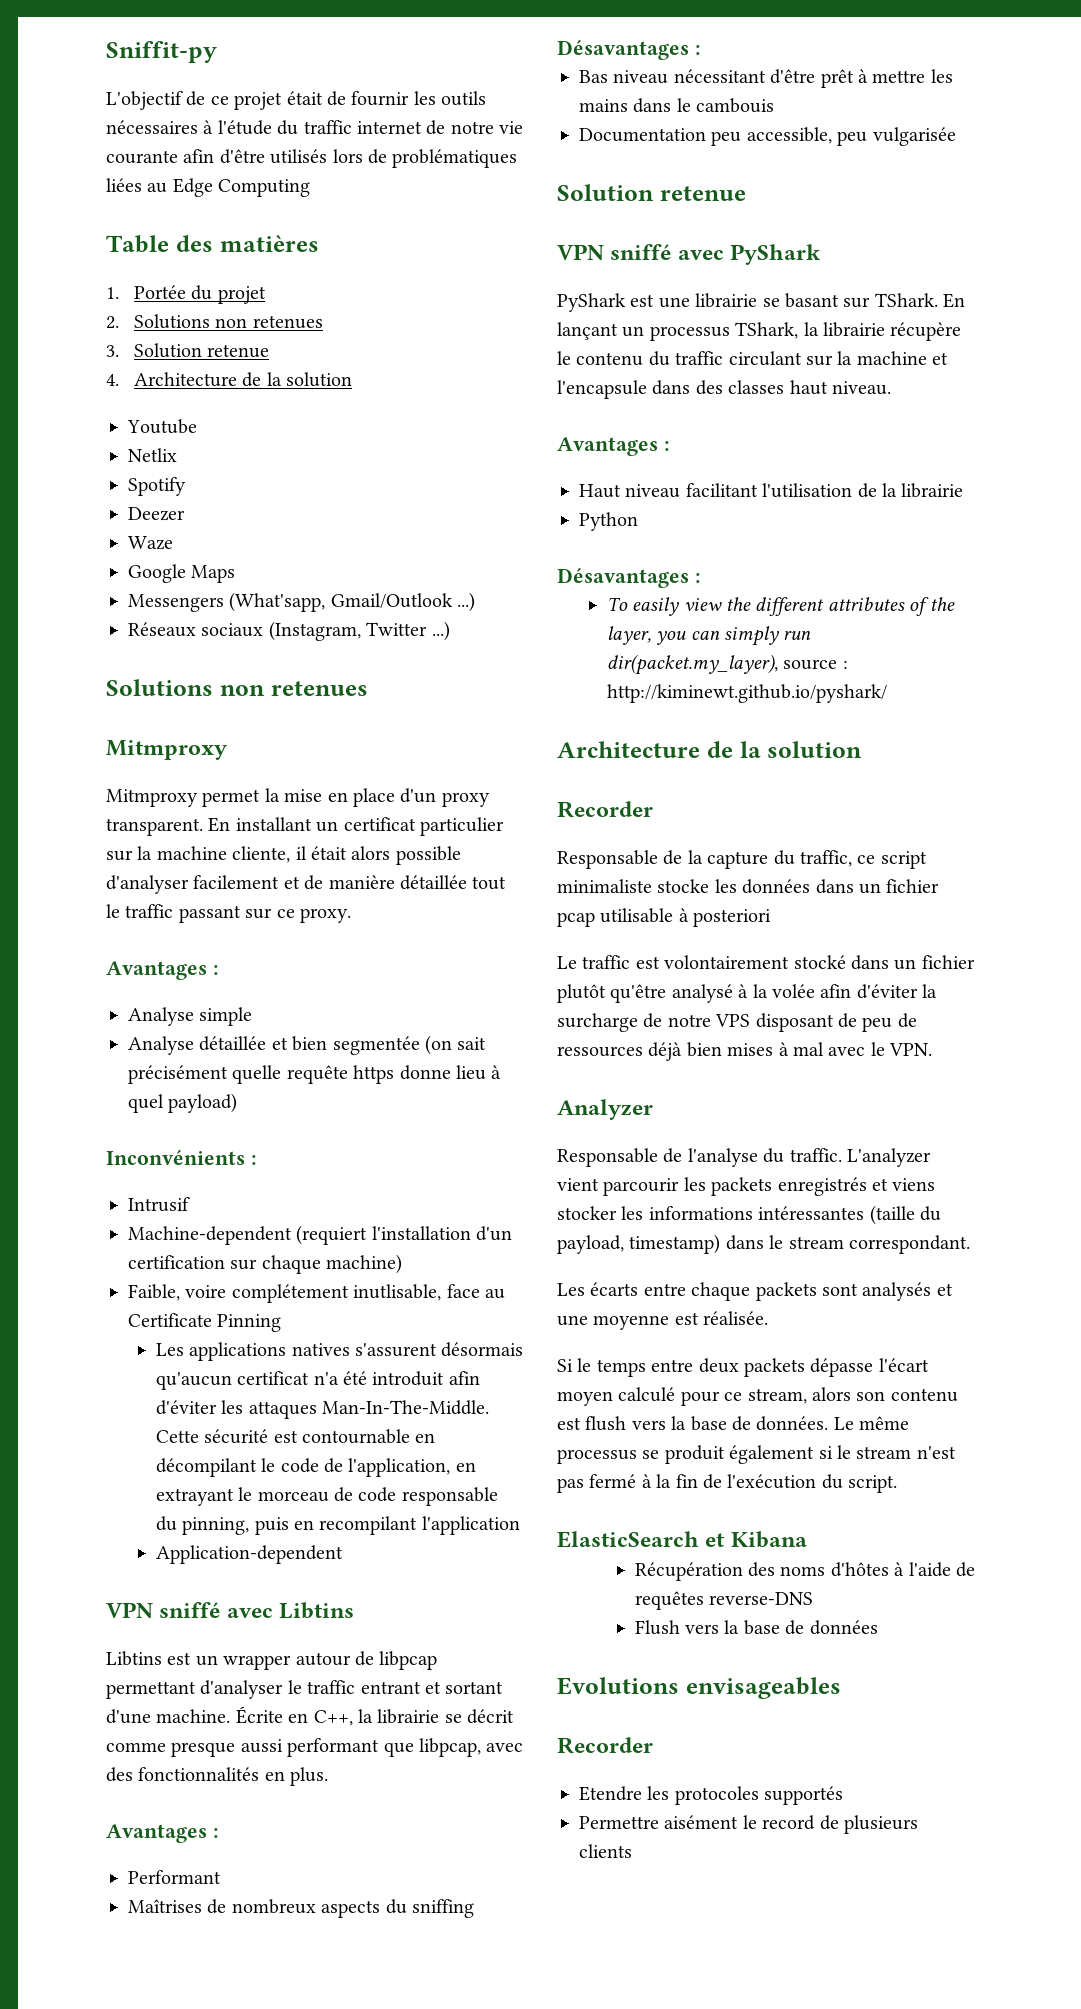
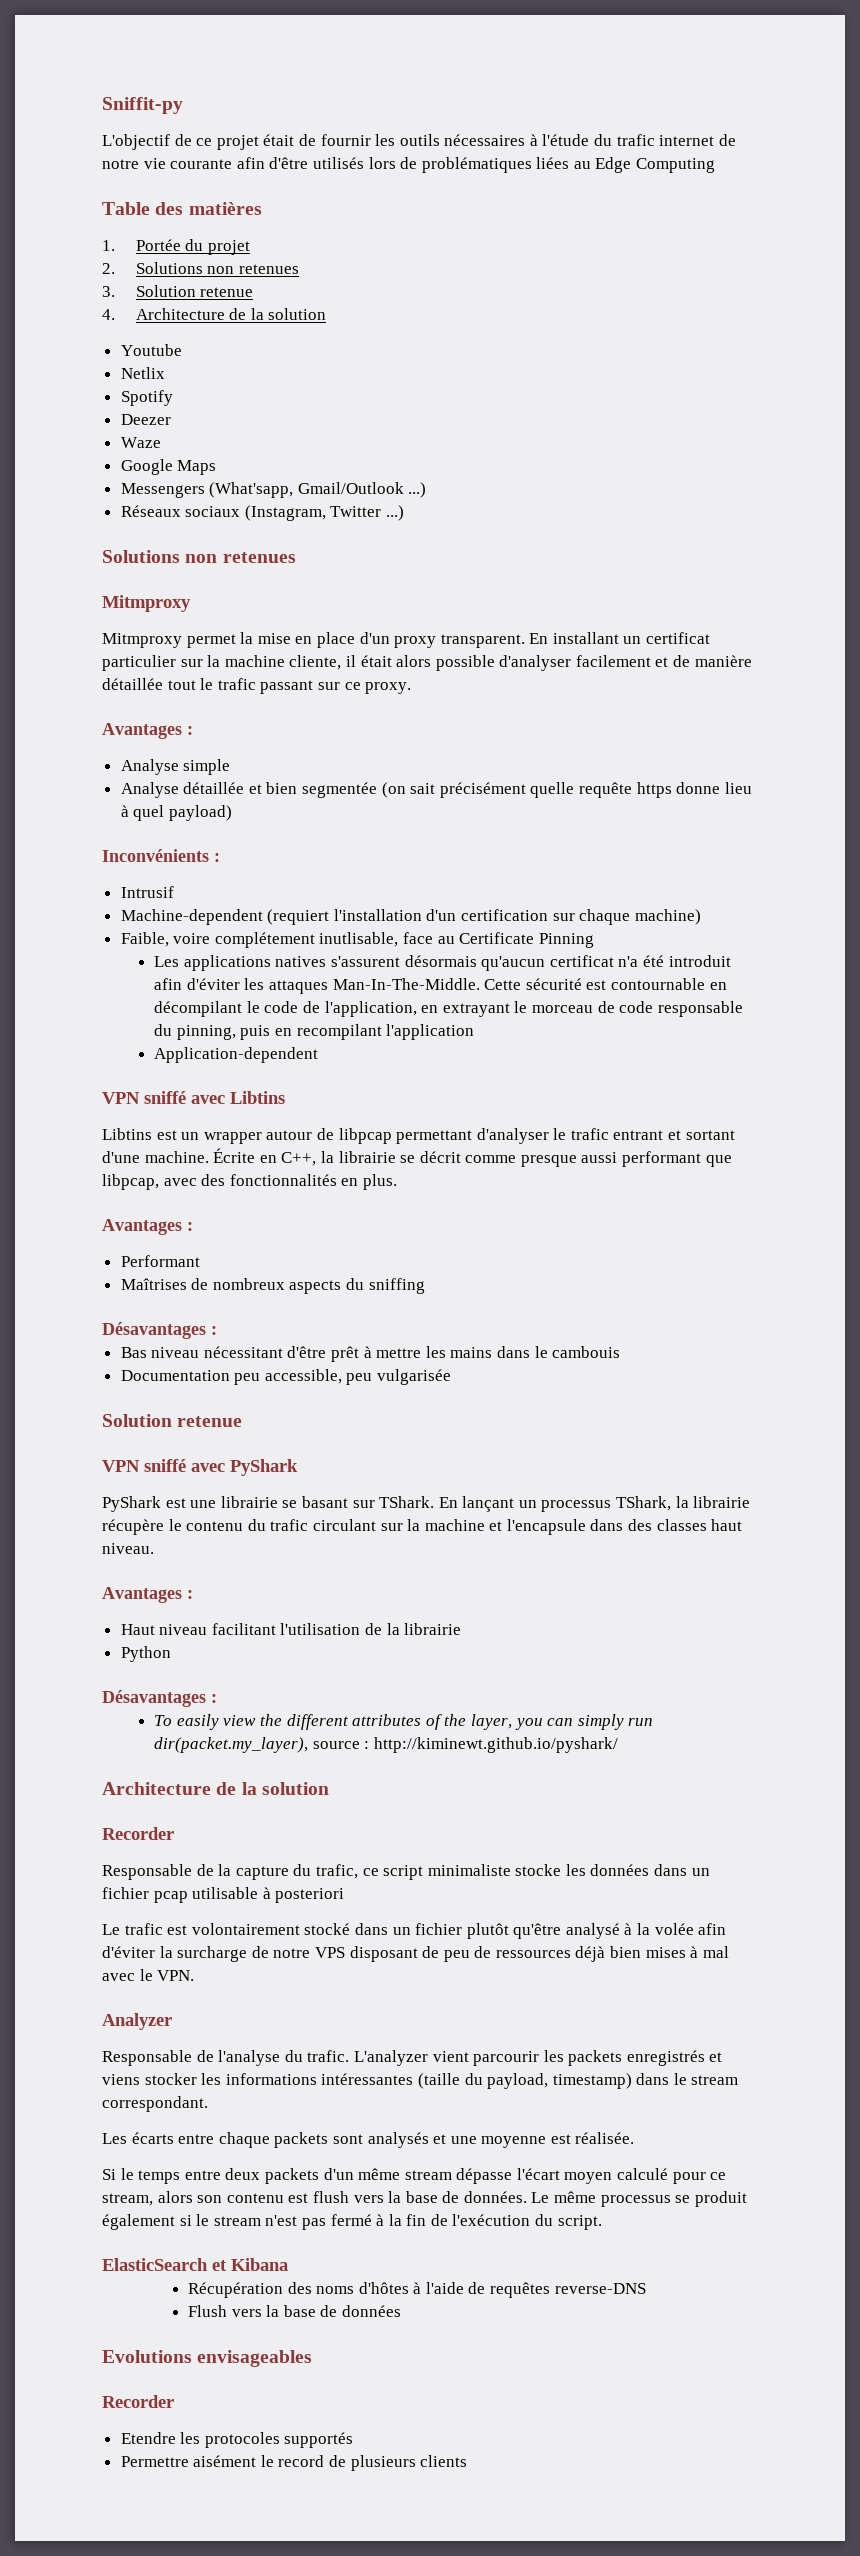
[303,120,352,134] traffic -> [616,134,655,146] trafic
[125,904,174,918] traffic -> [217,678,256,690] trafic
[307,1680,356,1694] traffic -> [570,1128,609,1140] trafic
[675,351,724,365] traffic -> [270,1519,309,1531] trafic
[800,850,852,867] traffic, -> [315,1864,358,1879] trafic,
[582,955,631,969] traffic -> [124,1923,163,1935] trafic
[789,1148,842,1162] traffic. -> [307,2050,350,2062] trafic.
(805, 1367) none -> [323,2168,452,2180] d'un même stream

